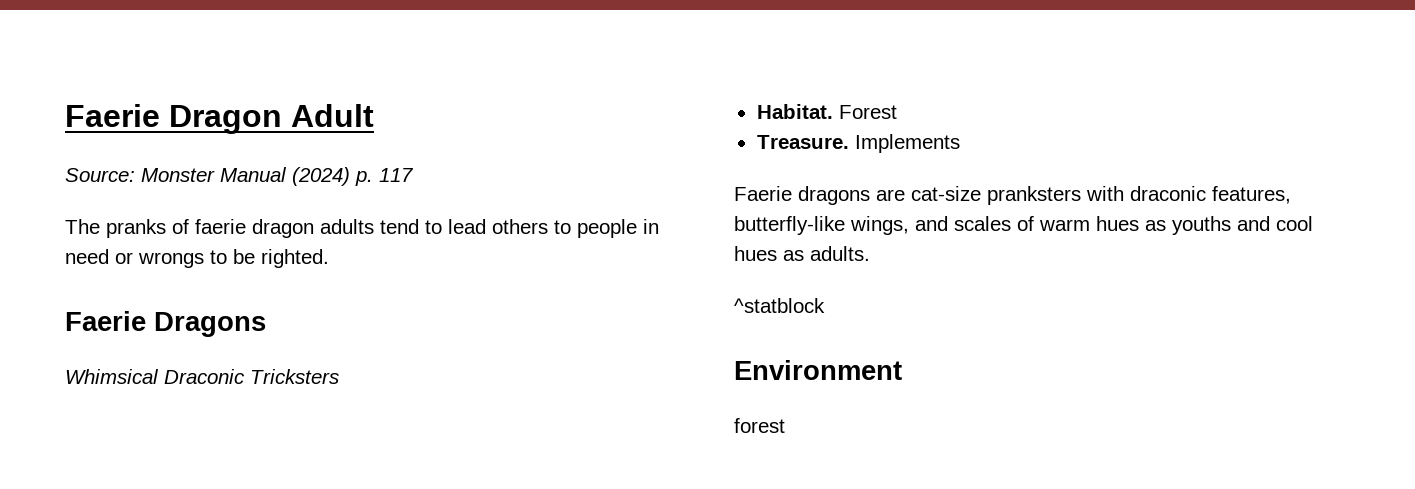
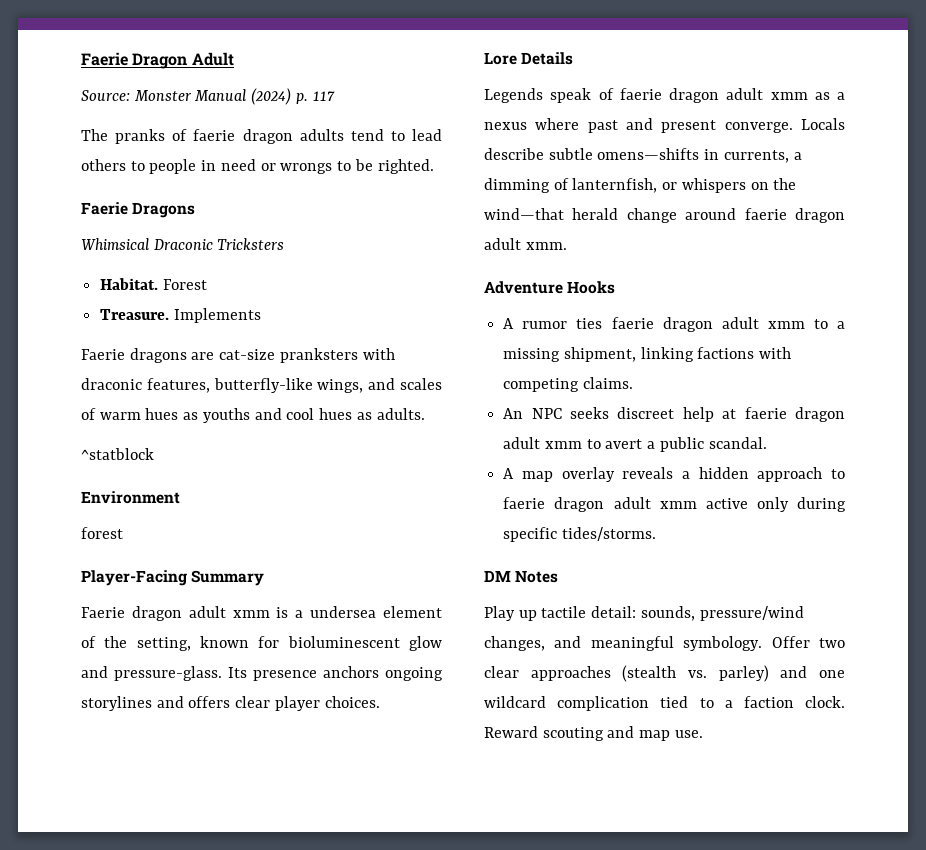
(785, 425) none -> [81,570,265,586] [81,606,442,621] [81,636,442,651] [81,666,443,681] [81,696,380,711] [484,52,574,65] [484,88,845,103] [484,118,845,133] [484,148,802,163] [484,178,797,193] [484,208,845,223] [484,238,567,250] [484,281,616,294] [503,317,845,332] [503,347,792,362] [503,377,633,392] [503,407,845,422] [503,437,767,452] [503,467,845,482] [503,497,846,512] [503,527,656,542] [484,570,559,583] [484,606,804,621] [484,636,845,651] [484,665,845,682] [484,696,845,711] [484,726,703,741] // Player-Facing Summary // Faerie dragon adult xmm is a undersea element of the setting, known for bioluminescent glow and pressure-glass. Its presence anchors ongoing storylines and offers clear player choices. // Lore Details // Legends speak of faerie dragon adult xmm as a nexus where past and present converge. Locals describe subtle omens—shifts in currents, a dimming of lanternfish, or whispers on the wind—that herald change around faerie dragon adult xmm. // Adventure Hooks // A rumor ties faerie dragon adult xmm to a missing shipment, linking factions with competing claims. // An NPC seeks discreet help at faerie dragon adult xmm to avert a public scandal. // A map overlay reveals a hidden approach to faerie dragon adult xmm active only during specific tides/storms. // DM Notes // Play up tactile detail: sounds, pressure/wind changes, and meaningful symbology. Offer two clear approaches (stealth vs. parley) and one wildcard complication tied to a faction clock. Reward scouting and map use.

